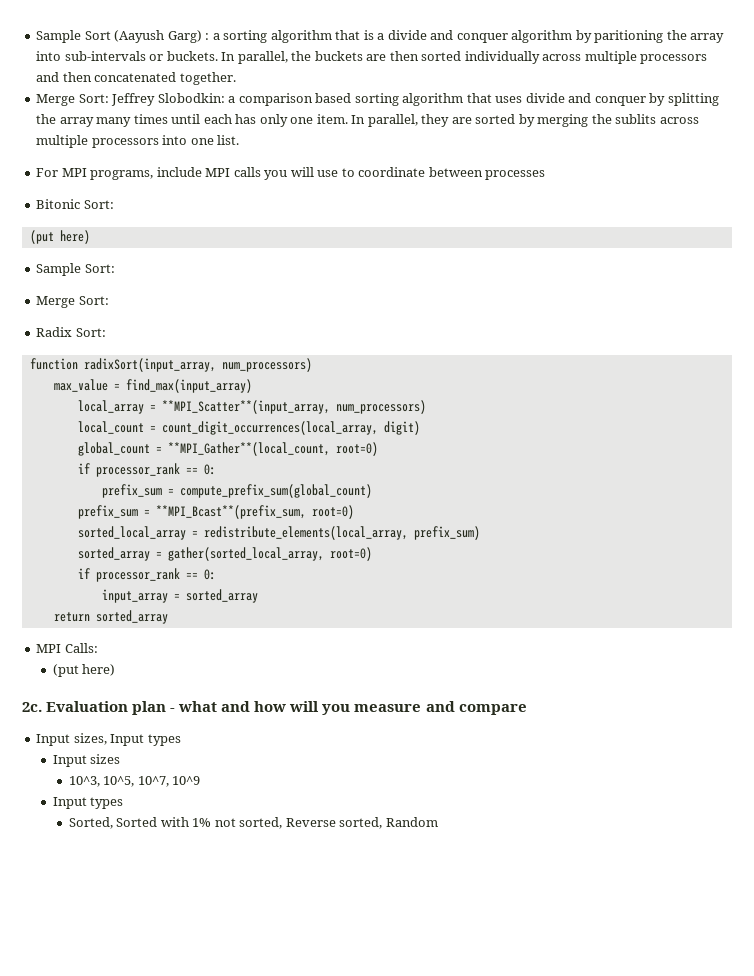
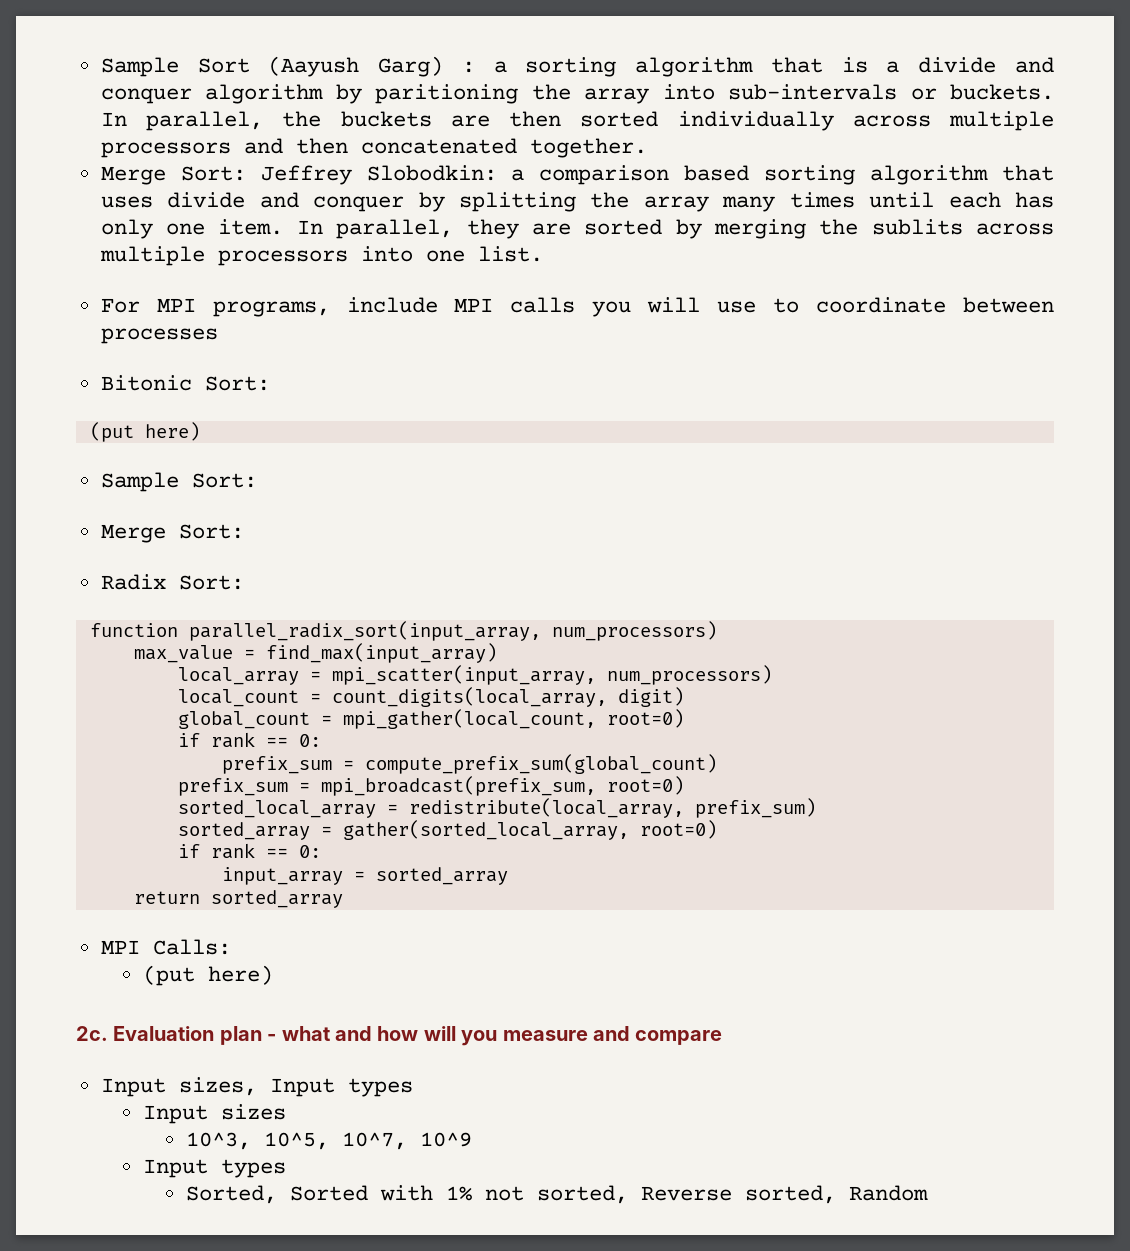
[83,358,216,372] radixSort(input_array, -> [188,621,541,641] parallel_radix_sort(input_array,
[161,400,330,414] **MPI_Scatter**(input_array, -> [331,665,596,685] mpi_scatter(input_array,
[161,421,378,435] count_digit_occurrences(local_array, -> [331,687,607,707] count_digits(local_array,
[167,442,378,456] [77,463,180,477] **MPI_Gather**(local_count, root=0) // if processor_rank -> [342,709,684,729] [177,732,255,748] mpi_gather(local_count, root=0) // if rank
[155,505,306,519] **MPI_Bcast**(prefix_sum, -> [320,776,596,796] mpi_broadcast(prefix_sum,
[203,526,408,540] redistribute_elements(local_array, -> [408,798,684,818] redistribute(local_array,
[95,568,180,582] processor_rank -> [210,843,255,859] rank

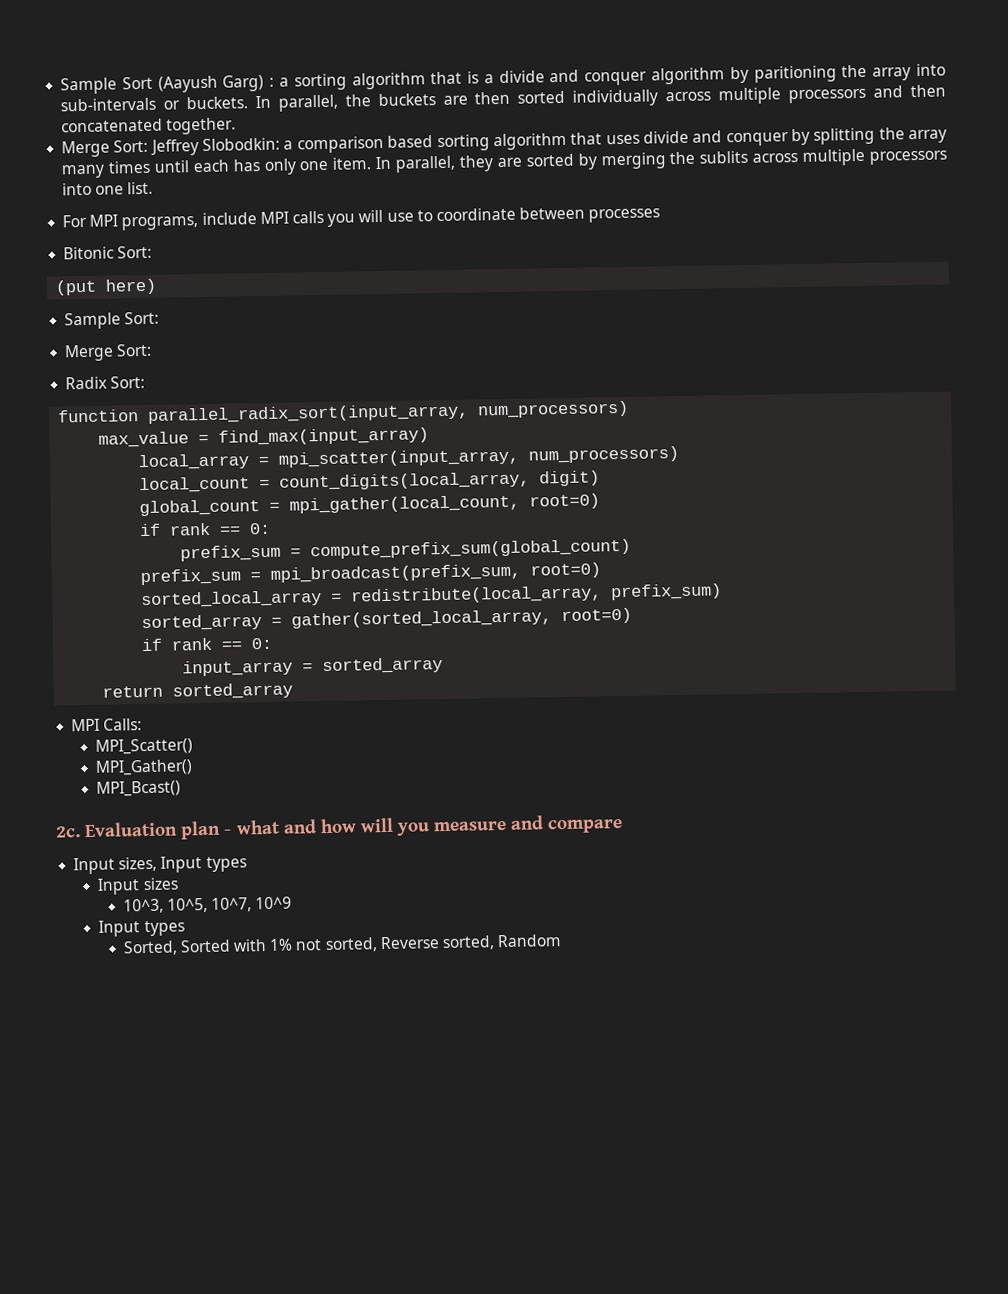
[143,965,274,986] (put here) -> [95,738,194,755] [95,759,194,776] [96,780,182,797] MPI_Scatter() // MPI_Gather() // MPI_Bcast()

